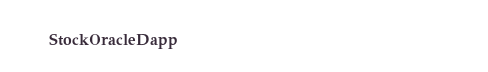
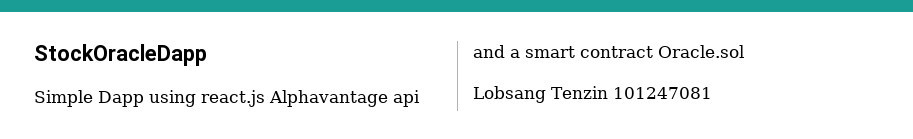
(178, 41) none -> [34,90,420,107] [473,45,744,58] [473,86,712,103] // Simple Dapp using react.js Alphavantage api and a smart contract Oracle.sol // Lobsang Tenzin 101247081

